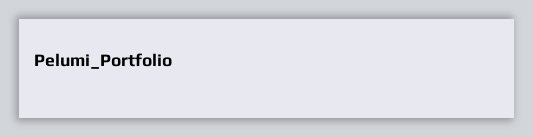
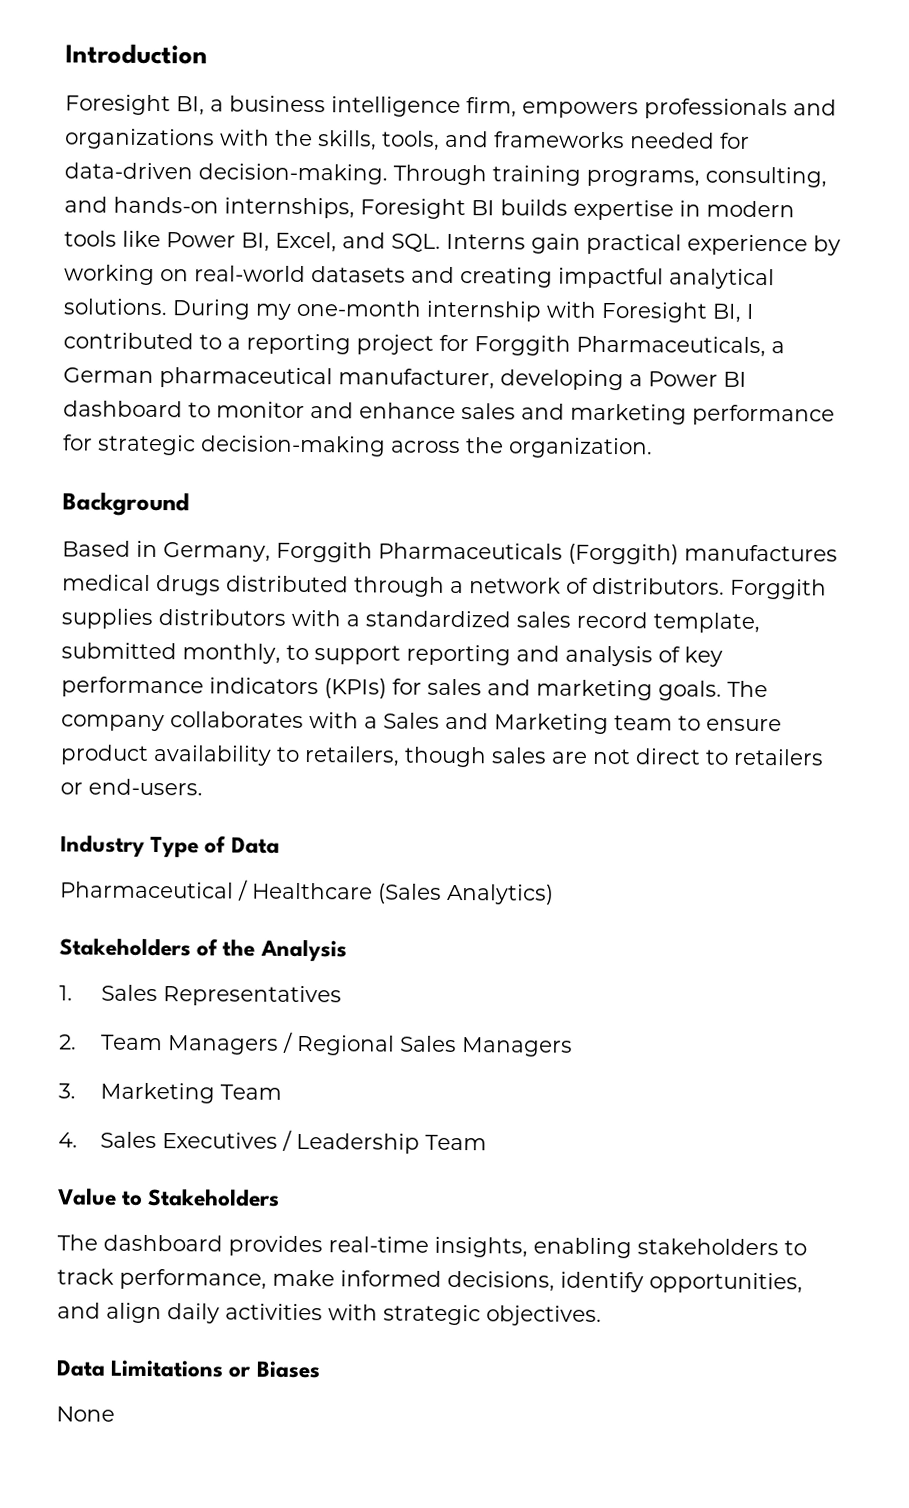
[34,53,172,69] Pelumi_Portfolio -> [65,43,208,65] [65,94,837,120] [65,128,750,151] [64,162,827,188] [64,196,795,221] [64,230,841,256] [64,264,775,290] [63,298,754,323] [63,332,785,358] [63,367,747,391] [63,400,835,426] [63,434,653,459] [62,492,190,517] [62,540,838,565] [62,574,827,600] [61,608,760,634] [61,642,723,667] [61,676,768,701] [61,711,782,735] [60,744,824,768] [60,778,203,796] [60,835,280,858] [60,879,554,905] [59,938,347,962] [59,984,343,1007] [59,1031,574,1057] [58,1082,283,1104] [58,1129,488,1154] [57,1188,281,1207] [57,1234,807,1259] [57,1268,803,1294] [57,1302,602,1326] [56,1359,320,1379] [56,1406,115,1422] Introduction // Foresight BI, a business intelligence firm, empowers professionals and organizations with the skills, tools, and frameworks needed for data-driven decision-making. Through training programs, consulting, and hands-on internships, Foresight BI builds expertise in modern tools like Power BI, Excel, and SQL. Interns gain practical experience by working on real-world datasets and creating impactful analytical solutions. During my one-month internship with Foresight BI, I contributed to a reporting project for Forggith Pharmaceuticals, a German pharmaceutical manufacturer, developing a Power BI dashboard to monitor and enhance sales and marketing performance for strategic decision-making across the organization. // Background // Based in Germany, Forggith Pharmaceuticals (Forggith) manufactures medical drugs distributed through a network of distributors. Forggith supplies distributors with a standardized sales record template, submitted monthly, to support reporting and analysis of key performance indicators (KPIs) for sales and marketing goals. The company collaborates with a Sales and Marketing team to ensure product availability to retailers, though sales are not direct to retailers or end-users. // Industry Type of Data // Pharmaceutical / Healthcare (Sales Analytics) // Stakeholders of the Analysis // 1. Sales Representatives // 2. Team Managers / Regional Sales Managers // 3. Marketing Team // 4. Sales Executives / Leadership Team // Value to Stakeholders // The dashboard provides real-time insights, enabling stakeholders to track performance, make informed decisions, identify opportunities, and align daily activities with strategic objectives. // Data Limitations or Biases // None

